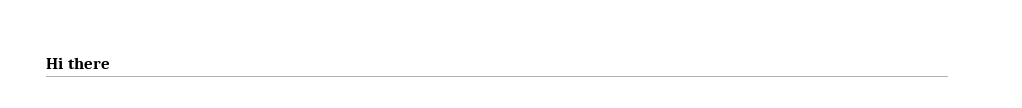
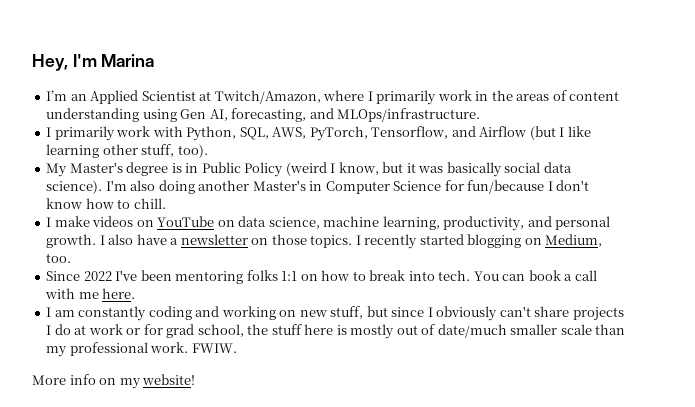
[46,57,110,69] Hi there -> [32,54,155,71] [46,90,620,105] [46,108,481,122] [46,126,591,141] [46,144,208,158] [46,162,572,177] [46,180,590,194] [46,198,166,209] [46,216,611,231] [46,234,603,249] [46,253,72,263] [46,270,597,284] [45,288,136,299] [46,306,624,321] [46,324,626,339] [46,342,237,357] [32,374,196,389] Hey, I'm Marina // I’m an Applied Scientist at Twitch/Amazon, where I primarily work in the areas of content understanding using Gen AI, forecasting, and MLOps/infrastructure. // I primarily work with Python, SQL, AWS, PyTorch, Tensorflow, and Airflow (but I like learning other stuff, too). // My Master's degree is in Public Policy (weird I know, but it was basically social data science). I'm also doing another Master's in Computer Science for fun/because I don't know how to chill. // I make videos on YouTube on data science, machine learning, productivity, and personal growth. I also have a newsletter on those topics. I recently started blogging on Medium, too. // Since 2022 I've been mentoring folks 1:1 on how to break into tech. You can book a call with me here. // I am constantly coding and working on new stuff, but since I obviously can't share projects I do at work or for grad school, the stuff here is mostly out of date/much smaller scale than my professional work. FWIW. // More info on my website!

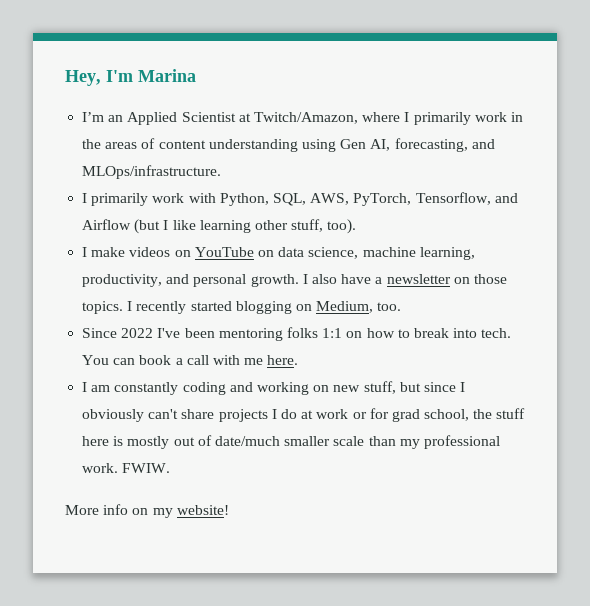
[46,162,572,177] [46,180,590,194] [46,198,166,209] // My Master's degree is in Public Policy (weird I know, but it was basically social data science). I'm also doing another Master's in Computer Science for fun/because I don't know how to chill. -> (357, 226) none

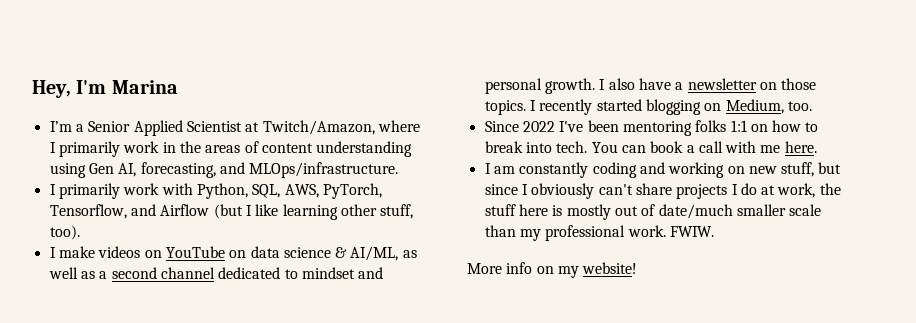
[108,115,124,122] an -> [75,121,131,132] a Senior
[308,247,475,260] [82,274,163,287] science, machine learning, productivity, -> [283,246,417,261] [48,267,355,279] science & AI/ML, as well as a second channel dedicated to mindset
[316,408,470,422] work or for grad school, -> [777,183,816,198] work,

